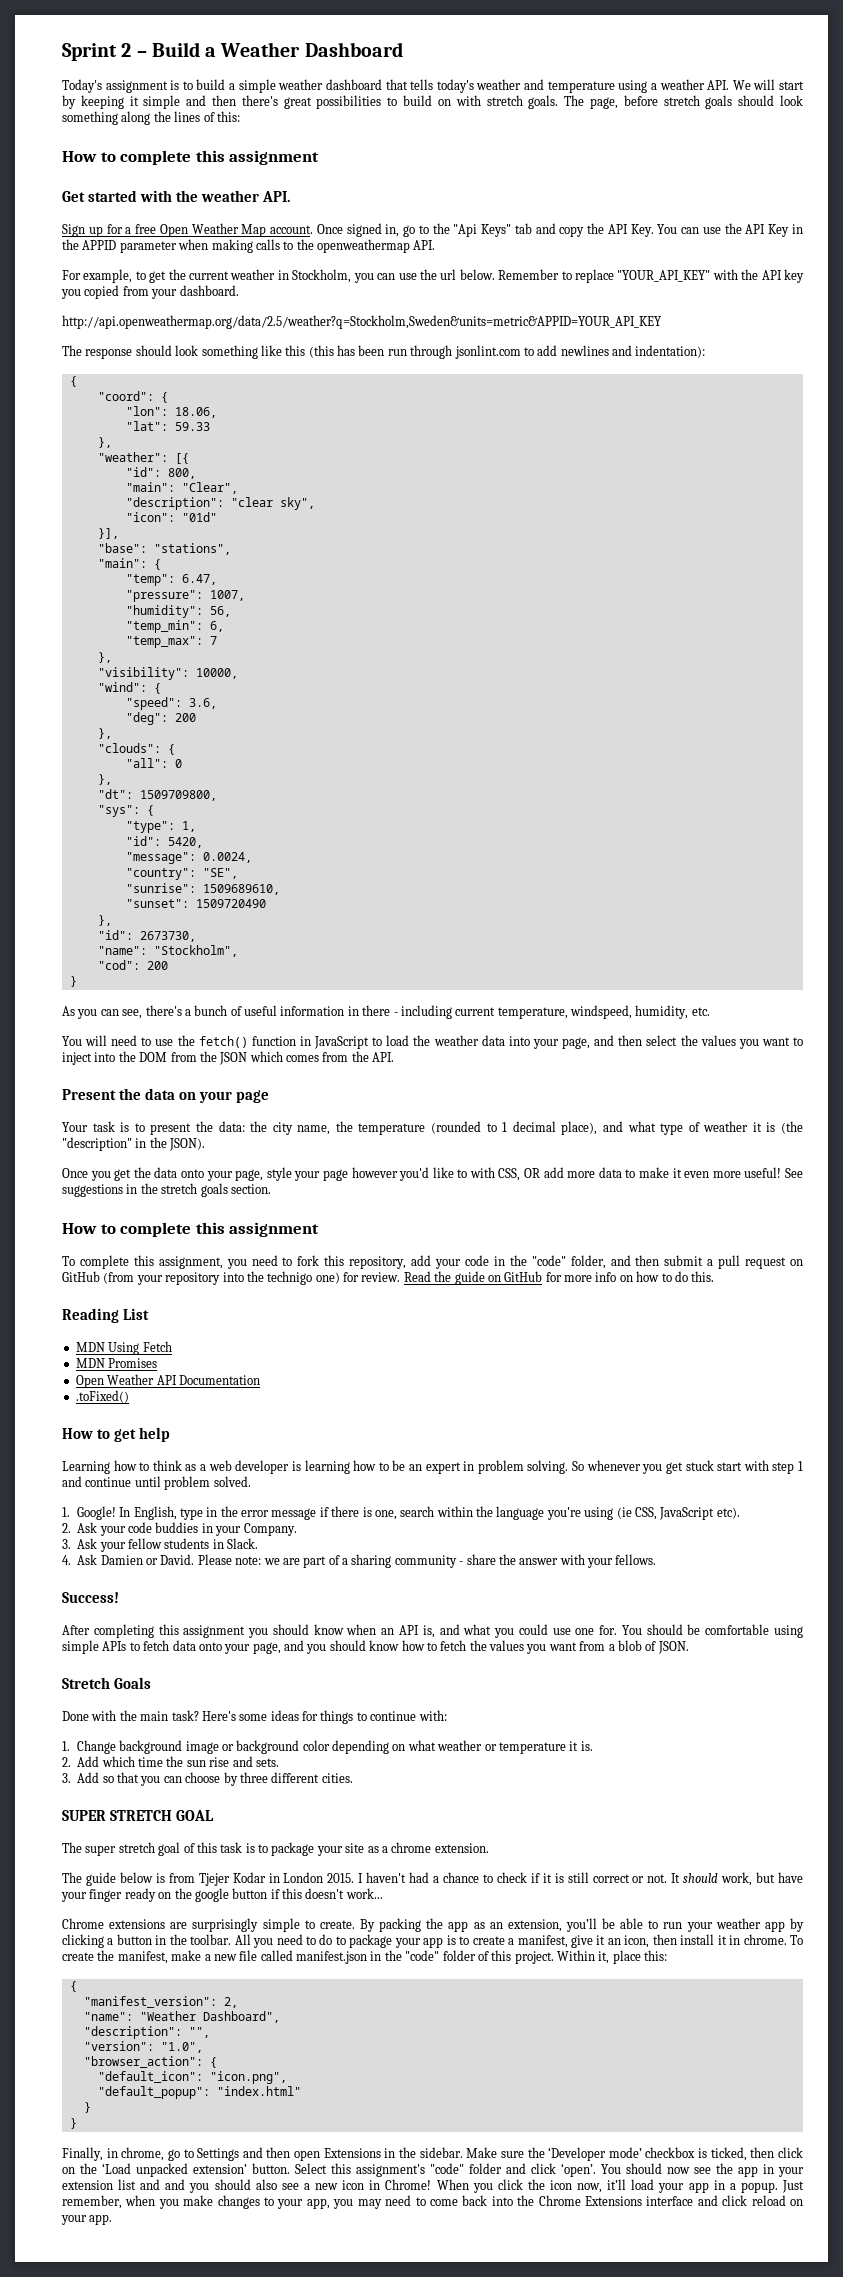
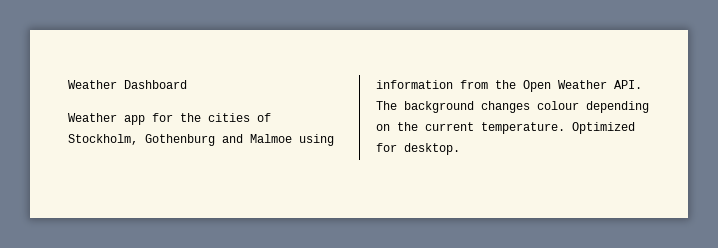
[62,42,403,61] [62,79,804,93] [62,95,804,109] [62,111,240,125] [62,150,320,165] [62,190,290,202] [62,223,803,237] [62,239,436,253] [62,269,804,283] [61,285,239,299] [62,315,662,329] [62,345,706,359] [69,376,77,387] [97,391,168,403] [125,406,217,418] [125,421,210,431] [97,437,112,448] [97,452,189,464] [125,467,196,479] [125,482,238,494] [125,497,315,510] [125,512,217,522] [97,528,119,539] [97,543,231,555] [97,558,161,570] [125,574,217,586] [125,590,245,602] [125,605,231,618] [125,620,224,633] [125,636,217,648] [97,652,112,663] [97,667,238,680] [97,682,161,694] [125,697,217,710] [125,712,196,725] [97,728,112,739] [97,743,175,755] [125,758,182,768] [97,774,112,785] [97,789,217,801] [97,805,154,817] [125,821,196,833] [125,836,203,848] [125,852,252,864] [125,868,238,880] [125,883,280,895] [125,899,266,908] [97,915,112,926] [97,930,196,942] [97,945,238,957] [97,960,168,970] [69,976,77,987] [62,1005,710,1019] [62,1035,804,1049] [62,1051,395,1065] [62,1088,269,1103] [62,1121,804,1135] [62,1137,206,1151] [62,1167,804,1181] [62,1183,271,1197] [62,1222,320,1237] [62,1255,804,1269] [62,1271,715,1285] [62,1308,149,1323] [75,1341,172,1355] [75,1358,158,1368] [75,1374,260,1388] [75,1390,129,1403] [62,1427,170,1442] [62,1460,804,1474] [62,1476,251,1490] [62,1506,740,1520] [62,1522,297,1536] [62,1538,259,1552] [62,1554,657,1568] [62,1592,119,1603] [62,1624,803,1638] [62,1640,689,1654] [62,1677,151,1689] [62,1710,447,1724] [62,1740,593,1754] [62,1756,279,1767] [62,1772,353,1786] [62,1810,214,1821] [62,1842,489,1856] [62,1872,804,1886] [61,1888,383,1902] [62,1918,804,1932] [62,1934,803,1948] [62,1950,668,1964] [69,1981,77,1992] [83,1996,238,2008] [83,2011,280,2023] [83,2026,210,2039] [83,2041,203,2053] [83,2056,217,2068] [97,2071,287,2084] [97,2086,301,2099] [83,2102,91,2113] [69,2118,77,2129] [62,2147,803,2161] [62,2163,804,2177] [62,2179,805,2193] [62,2195,803,2209] [61,2214,113,2225] Sprint 2 – Build a Weather Dashboard // Today's assignment is to build a simple weather dashboard that tells today's weather and temperature using a weather API. We will start by keeping it simple and then there's great possibilities to build on with stretch goals. The page, before stretch goals should look something along the lines of this: // How to complete this assignment // Get started with the weather API. // Sign up for a free Open Weather Map account. Once signed in, go to the "Api Keys" tab and copy the API Key. You can use the API Key in the APPID parameter when making calls to the openweathermap API. // For example, to get the current weather in Stockholm, you can use the url below. Remember to replace "YOUR_API_KEY" with the API key you copied from your dashboard. // http://api.openweathermap.org/data/2.5/weather?q=Stockholm,Sweden&units=metric&APPID=YOUR_API_KEY // The response should look something like this (this has been run through jsonlint.com to add newlines and indentation): // { // "coord": { // "lon": 18.06, // "lat": 59.33 // }, // "weather": [{ // "id": 800, // "main": "Clear", // "description": "clear sky", // "icon": "01d" // }], // "base": "stations", // "main": { // "temp": 6.47, // "pressure": 1007, // "humidity": 56, // "temp_min": 6, // "temp_max": 7 // }, // "visibility": 10000, // "wind": { // "speed": 3.6, // "deg": 200 // }, // "clouds": { // "all": 0 // }, // "dt": 1509709800, // "sys": { // "type": 1, // "id": 5420, // "message": 0.0024, // "country": "SE", // "sunrise": 1509689610, // "sunset": 1509720490 // }, // "id": 2673730, // "name": "Stockholm", // "cod": 200 // } // As you can see, there's a bunch of useful information in there - including current temperature, windspeed, humidity, etc. // You will need to use the fetch() function in JavaScript to load the weather data into your page, and then select the values you want to inject into the DOM from the JSON which comes from the API. // Present the data on your page // Your task is to present the data: the city name, the temperature (rounded to 1 decimal place), and what type of weather it is (the "description" in the JSON). // Once you get the data onto your page, style your page however you'd like to with CSS, OR add more data to make it even more useful! See suggestions in the stretch goals section. // How to complete this assignment // To complete this assignment, you need to fork this repository, add your code in the "code" folder, and then submit a pull request on GitHub (from your repository into the technigo one) for review. Read the guide on GitHub for more info on how to do this. // Reading List // MDN Using Fetch // MDN Promises // Open Weather API Documentation // .toFixed() // How to get help // Learning how to think as a web developer is learning how to be an expert in problem solving. So whenever you get stuck start with step 1 and continue until problem solved. // 1. Google! In English, type in the error message if there is one, search within the language you're using (ie CSS, JavaScript etc). // 2. Ask your code buddies in your Company. // 3. Ask your fellow students in Slack. // 4. Ask Damien or David. Please note: we are part of a sharing community - share the answer with your fellows. // Success! // After completing this assignment you should know when an API is, and what you could use one for. You should be comfortable using simple APIs to fetch data onto your page, and you should know how to fetch the values you want from a blob of JSON. // Stretch Goals // Done with the main task? Here's some ideas for things to continue with: // 1. Change background image or background color depending on what weather or temperature it is. // 2. Add which time the sun rise and sets. // 3. Add so that you can choose by three different cities. // SUPER STRETCH GOAL // The super stretch goal of this task is to package your site as a chrome extension. // The guide below is from Tjejer Kodar in London 2015. I haven't had a chance to check if it is still correct or not. It should work, but have your finger ready on the google button if this doesn't work... // Chrome extensions are surprisingly simple to create. By packing the app as an extension, you’ll be able to run your weather app by clicking a button in the toolbar. All you need to do to package your app is to create a manifest, give it an icon, then install it in chrome. To create the manifest, make a new file called manifest.json in the "code" folder of this project. Within it, place this: // { // "manifest_version": 2, // "name": "Weather Dashboard", // "description": "", // "version": "1.0", // "browser_action": { // "default_icon": "icon.png", // "default_popup": "index.html" // } // } // Finally, in chrome, go to Settings and then open Extensions in the sidebar. Make sure the ‘Developer mode’ checkbox is ticked, then click on the ‘Load unpacked extension’ button. Select this assignment's "code" folder and click ‘open’. You should now see the app in your extension list and and you should also see a new icon in Chrome! When you click the icon now, it’ll load your app in a popup. Just remember, when you make changes to your app, you may need to come back into the Chrome Extensions interface and click reload on your app. -> [68,80,187,89] [68,113,271,125] [68,134,334,146] [376,80,642,92] [376,101,649,113] [376,122,635,134] [376,143,460,155] Weather Dashboard // Weather app for the cities of Stockholm, Gothenburg and Malmoe using information from the Open Weather API. The background changes colour depending on the current temperature. Optimized for desktop.

